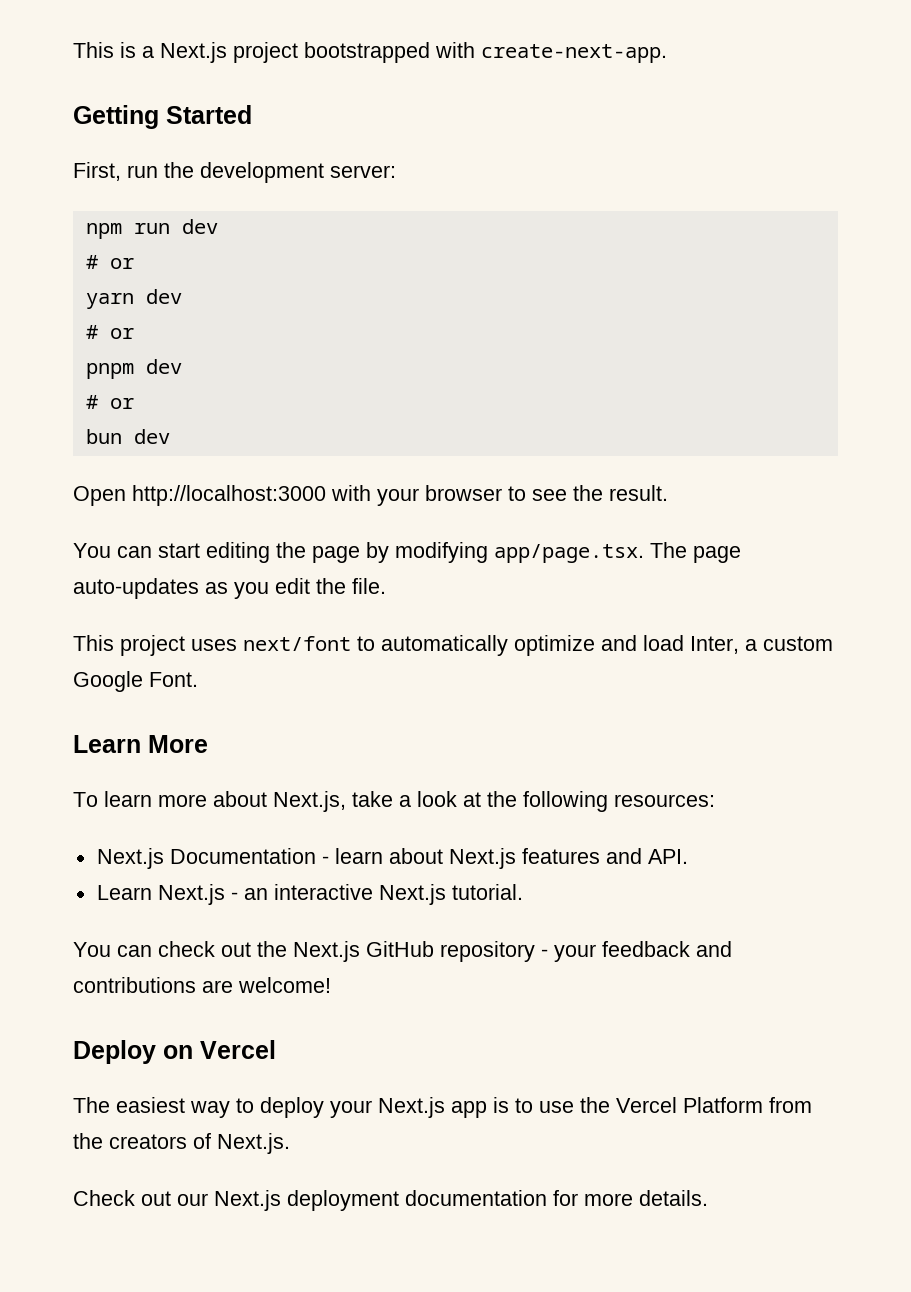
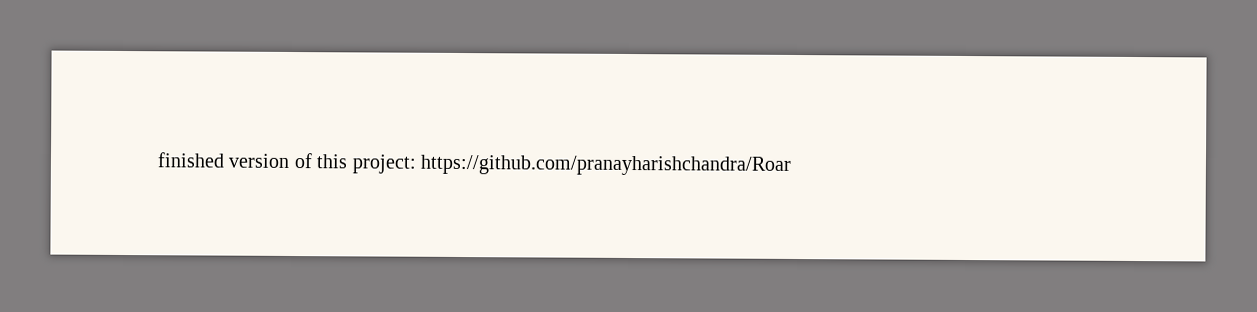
[73,42,667,63] [73,105,252,129] [73,162,396,183] [85,219,218,239] [85,255,134,269] [85,289,182,309] [85,325,134,339] [85,359,182,379] [85,395,134,409] [85,429,170,444] [73,485,668,506] [73,542,741,563] [73,578,386,599] [73,635,833,656] [73,671,198,692] [73,735,208,753] [73,791,715,812] [96,848,688,869] [96,884,523,905] [73,941,732,962] [73,977,331,993] [73,1040,276,1064] [73,1097,812,1118] [73,1133,290,1154] [73,1190,708,1211] This is a Next.js project bootstrapped with create-next-app. // Getting Started // First, run the development server: // npm run dev // # or // yarn dev // # or // pnpm dev // # or // bun dev // Open http://localhost:3000 with your browser to see the result. // You can start editing the page by modifying app/page.tsx. The page auto-updates as you edit the file. // This project uses next/font to automatically optimize and load Inter, a custom Google Font. // Learn More // To learn more about Next.js, take a look at the following resources: // Next.js Documentation - learn about Next.js features and API. // Learn Next.js - an interactive Next.js tutorial. // You can check out the Next.js GitHub repository - your feedback and contributions are welcome! // Deploy on Vercel // The easiest way to deploy your Next.js app is to use the Vercel Platform from the creators of Next.js. // Check out our Next.js deployment documentation for more details. -> [157,152,791,176] finished version of this project: https://github.com/pranayharishchandra/Roar

